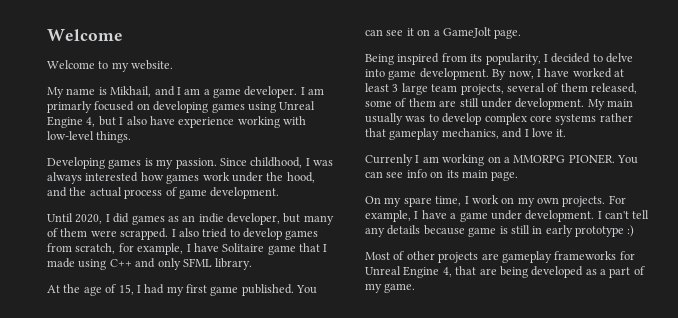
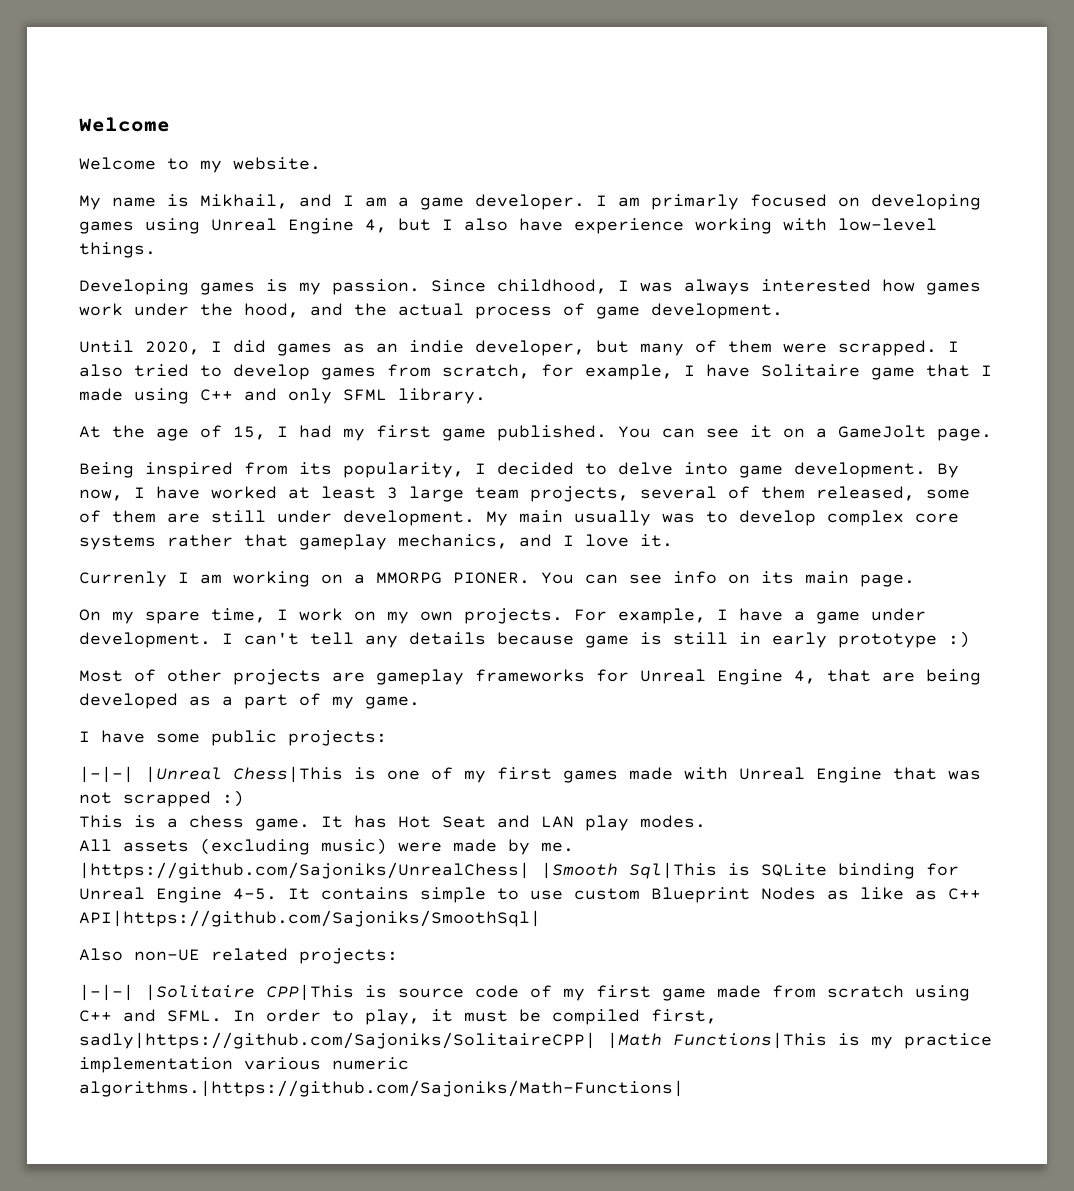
(416, 288) none -> [79,730,387,746] [79,766,981,783] [79,790,244,807] [79,815,706,831] [79,838,574,855] [79,862,959,879] [79,887,981,903] [79,910,541,927] [79,948,398,964] [79,984,970,1001] [79,1009,717,1025] [79,1032,992,1049] [79,1057,409,1073] [79,1080,684,1097] // I have some public projects: // |-|-| |Unreal Chess|This is one of my first games made with Unreal Engine that was not scrapped :) // This is a chess game. It has Hot Seat and LAN play modes. // All assets (excluding music) were made by me. |https://github.com/Sajoniks/UnrealChess| |Smooth Sql|This is SQLite binding for Unreal Engine 4-5. It contains simple to use custom Blueprint Nodes as like as C++ API|https://github.com/Sajoniks/SmoothSql| // Also non-UE related projects: // |-|-| |Solitaire CPP|This is source code of my first game made from scratch using C++ and SFML. In order to play, it must be compiled first, sadly|https://github.com/Sajoniks/SolitaireCPP| |Math Functions|This is my practice implementation various numeric algorithms.|https://github.com/Sajoniks/Math-Functions|

